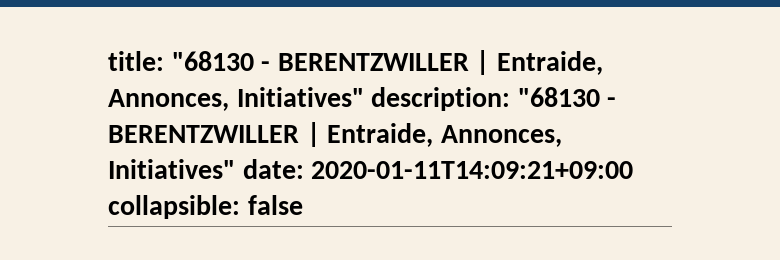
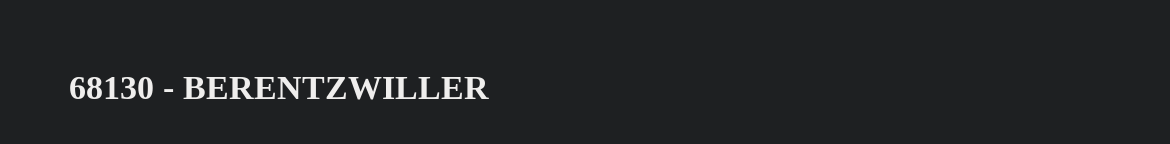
[108,50,603,75] [108,87,617,111] [108,122,562,147] [108,159,634,179] [108,195,303,219] title: "68130 - BERENTZWILLER | Entraide, Annonces, Initiatives" description: "68130 - BERENTZWILLER | Entraide, Annonces, Initiatives" date: 2020-01-11T14:09:21+09:00 collapsible: false -> [69,77,490,100] 68130 - BERENTZWILLER

